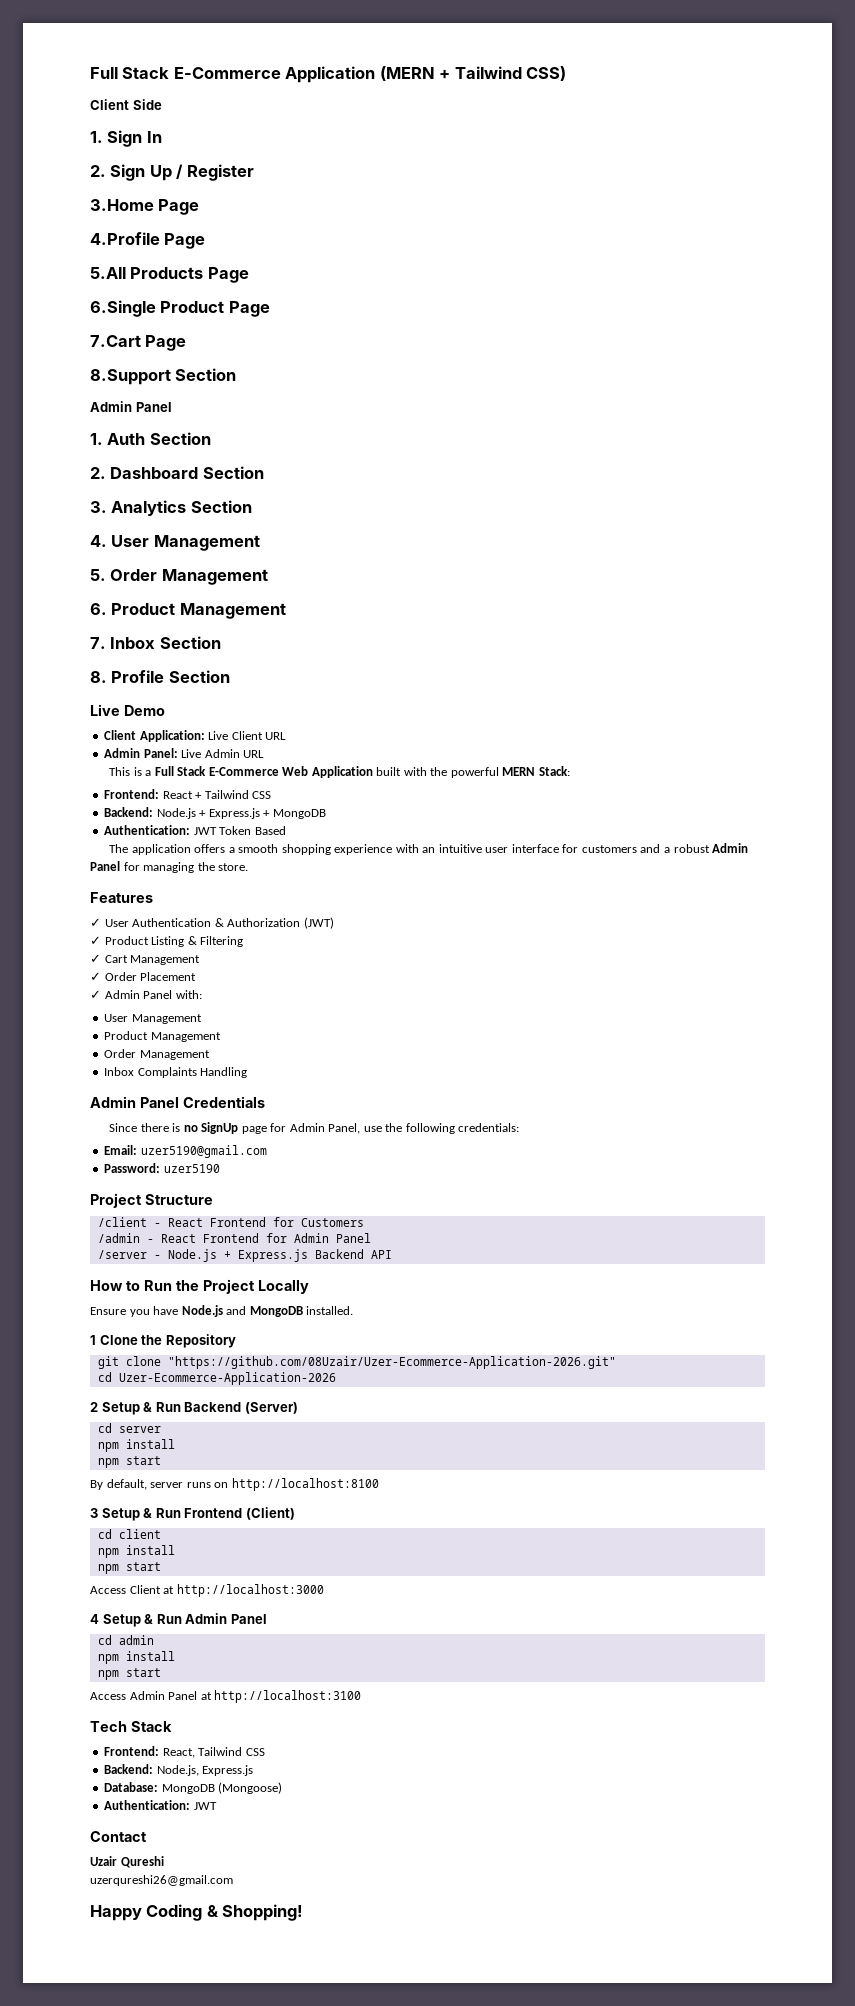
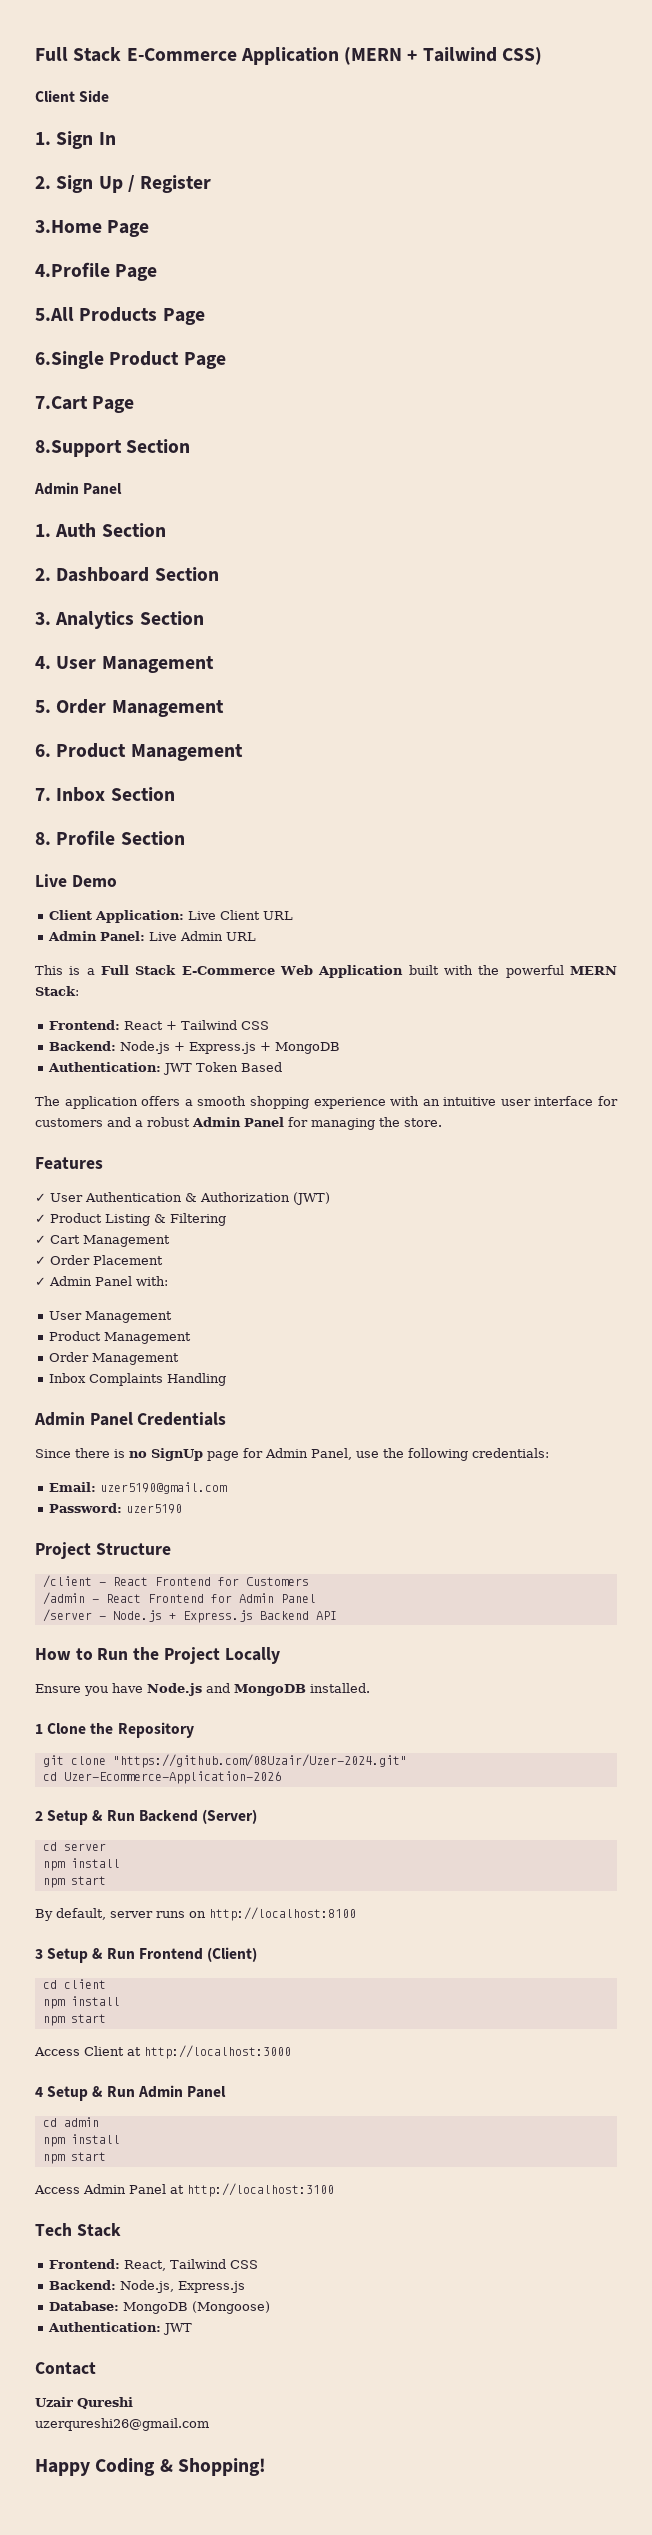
[167,1356,616,1369] "https://github.com/08Uzair/Uzer-Ecommerce-Application-2026.git" -> [112,1754,407,1768] "https://github.com/08Uzair/Uzer-2024.git"

